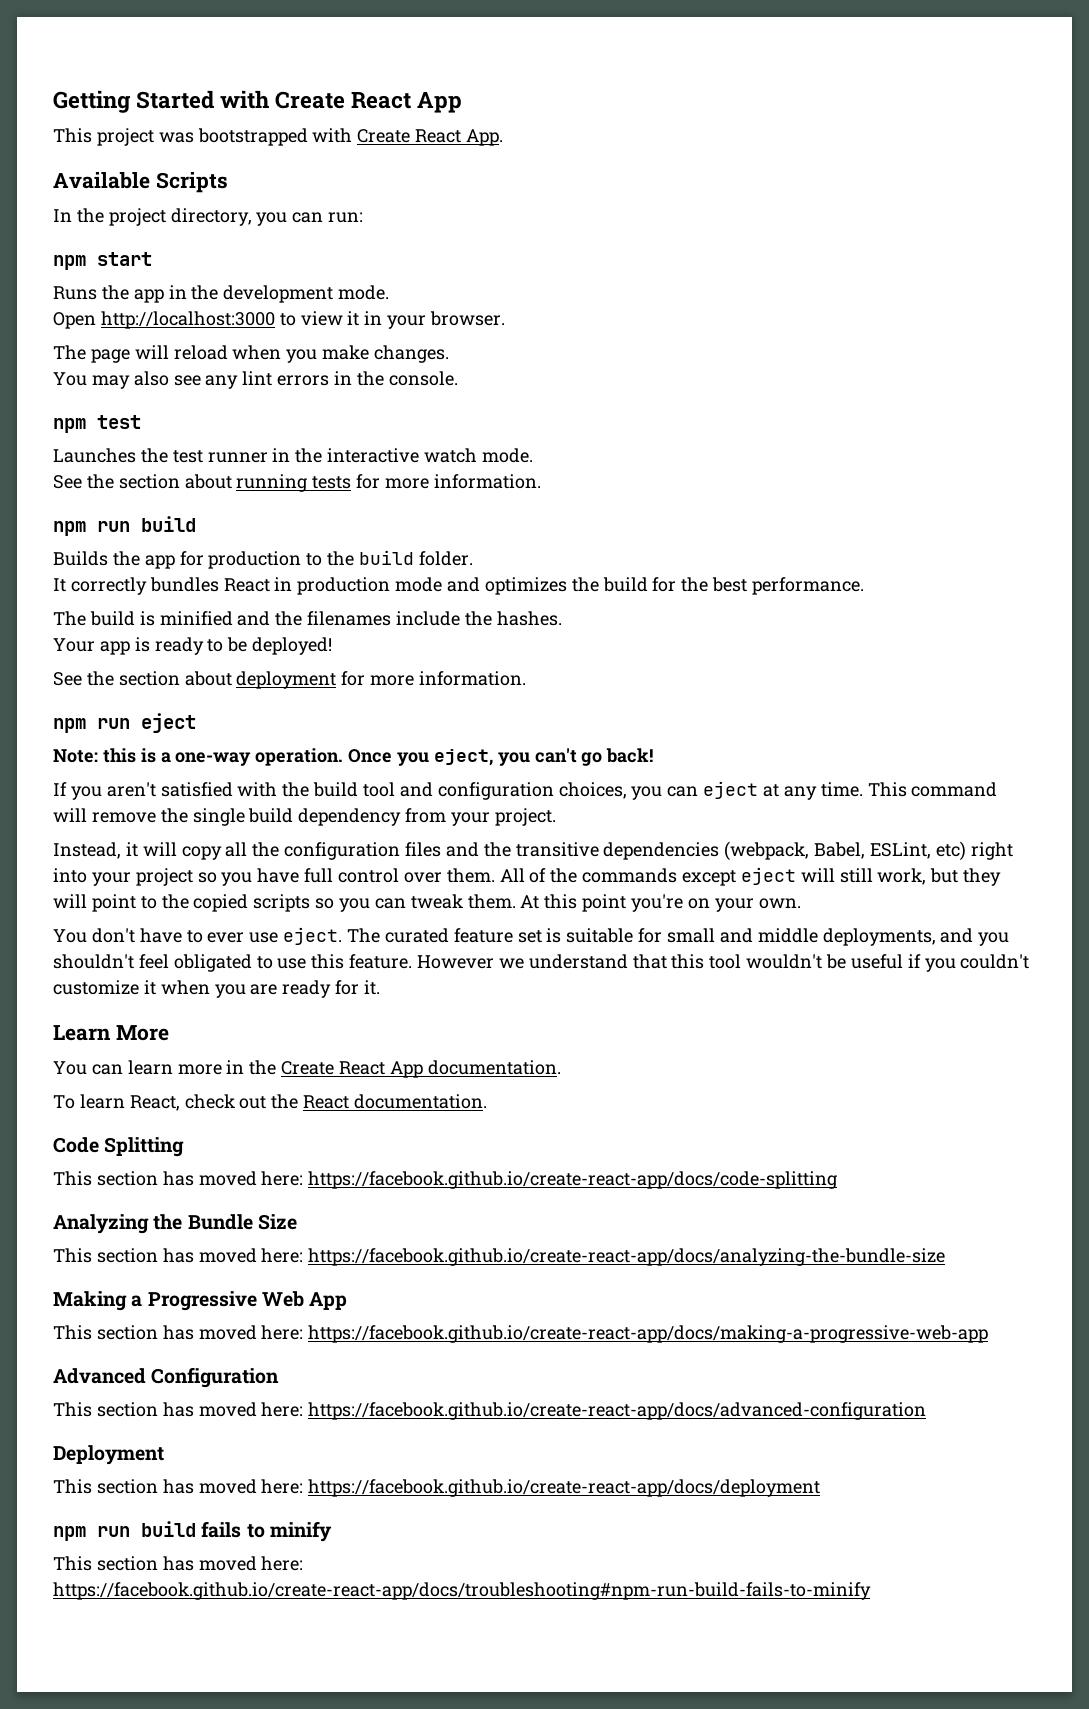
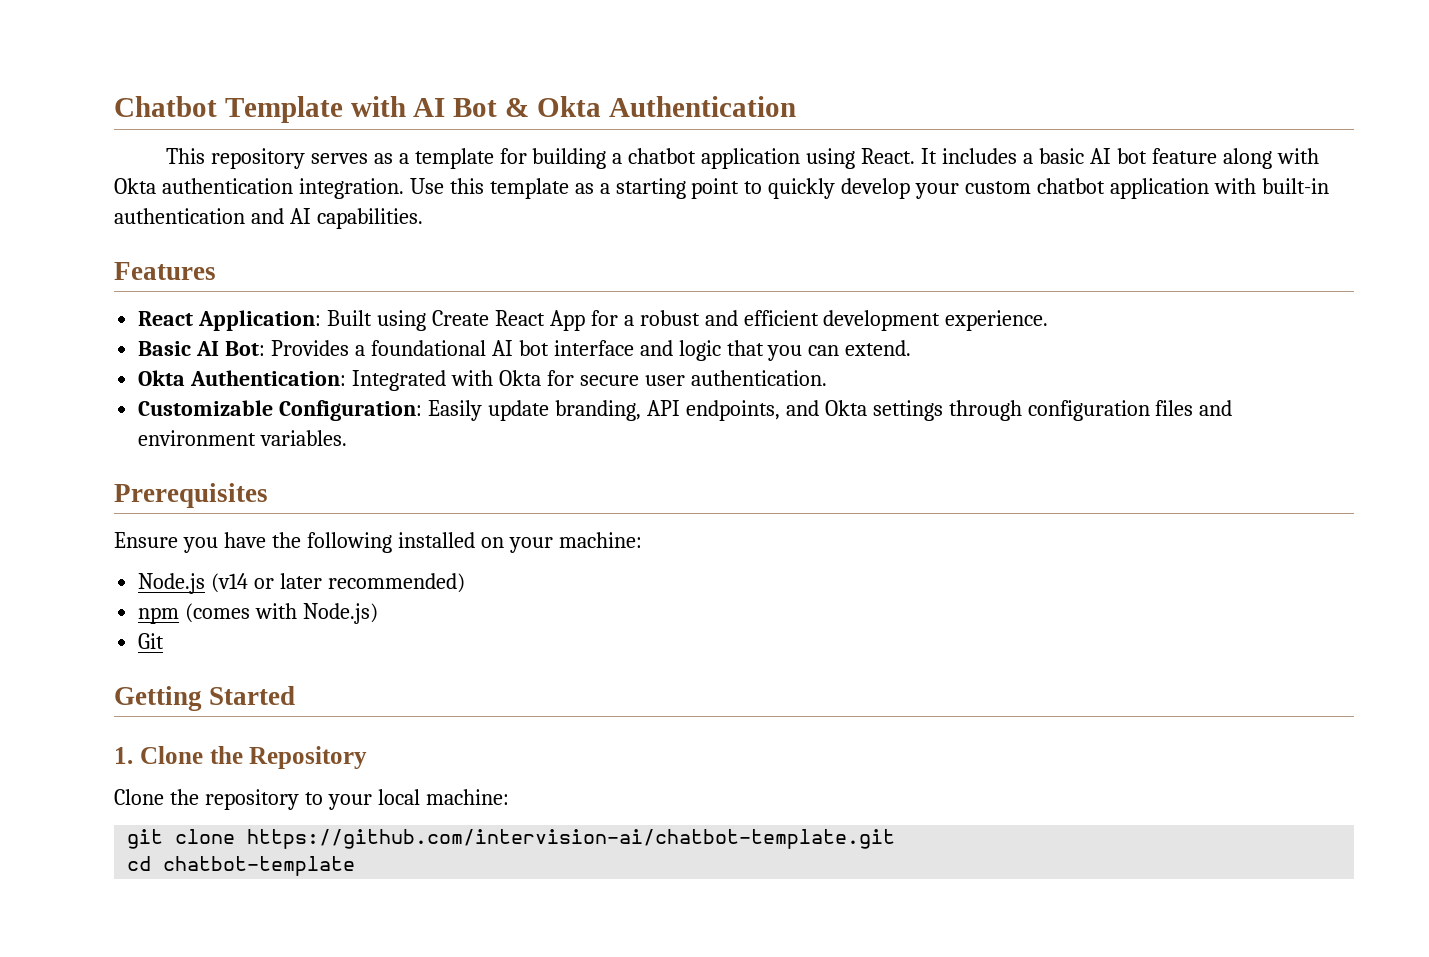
[53,90,463,113] [53,128,504,146] [53,172,228,193] [53,208,364,226] [53,252,152,270] [53,285,390,303] [53,311,506,329] [53,345,450,363] [53,371,458,389] [53,415,141,433] [53,448,533,463] [53,474,541,492] [53,516,196,536] [53,550,473,569] [53,577,865,595] [53,611,562,626] [53,637,333,655] [53,671,527,689] [53,713,196,733] [53,748,654,766] [53,781,998,800] [53,808,556,826] [53,841,1013,861] [53,867,1002,886] [53,894,801,912] [53,927,1010,946] [53,954,1030,972] [53,980,381,998] [53,1025,169,1041] [53,1060,561,1078] [53,1094,488,1111] [53,1137,185,1157] [53,1171,838,1189] [53,1214,297,1234] [53,1248,946,1266] [53,1291,348,1311] [53,1325,989,1343] [53,1367,280,1388] [53,1402,927,1420] [53,1445,164,1465] [53,1479,821,1497] [53,1521,332,1542] [53,1556,304,1571] [53,1582,871,1600] Getting Started with Create React App // This project was bootstrapped with Create React App. // Available Scripts // In the project directory, you can run: // npm start // Runs the app in the development mode. // Open http://localhost:3000 to view it in your browser. // The page will reload when you make changes. // You may also see any lint errors in the console. // npm test // Launches the test runner in the interactive watch mode. // See the section about running tests for more information. // npm run build // Builds the app for production to the build folder. // It correctly bundles React in production mode and optimizes the build for the best performance. // The build is minified and the filenames include the hashes. // Your app is ready to be deployed! // See the section about deployment for more information. // npm run eject // Note: this is a one-way operation. Once you eject, you can't go back! // If you aren't satisfied with the build tool and configuration choices, you can eject at any time. This command will remove the single build dependency from your project. // Instead, it will copy all the configuration files and the transitive dependencies (webpack, Babel, ESLint, etc) right into your project so you have full control over them. All of the commands except eject will still work, but they will point to the copied scripts so you can tweak them. At this point you're on your own. // You don't have to ever use eject. The curated feature set is suitable for small and middle deployments, and you shouldn't feel obligated to use this feature. However we understand that this tool wouldn't be useful if you couldn't customize it when you are ready for it. // Learn More // You can learn more in the Create React App documentation. // To learn React, check out the React documentation. // Code Splitting // This section has moved here: https://facebook.github.io/create-react-app/docs/code-splitting // Analyzing the Bundle Size // This section has moved here: https://facebook.github.io/create-react-app/docs/analyzing-the-bundle-size // Making a Progressive Web App // This section has moved here: https://facebook.github.io/create-react-app/docs/making-a-progressive-web-app // Advanced Configuration // This section has moved here: https://facebook.github.io/create-react-app/docs/advanced-configuration // Deployment // This section has moved here: https://facebook.github.io/create-react-app/docs/deployment // npm run build fails to minify // This section has moved here: https://facebook.github.io/create-react-app/docs/troubleshooting#npm-run-build-fails-to-minify -> [114,96,796,123] [165,148,1319,169] [114,178,1329,199] [114,208,423,229] [114,262,216,280] [138,310,1049,331] [138,340,912,361] [138,370,827,391] [138,400,1233,421] [138,430,348,446] [114,483,268,508] [114,532,642,553] [138,573,465,594] [138,603,379,624] [138,633,165,649] [114,686,296,711] [114,746,368,769] [114,789,509,810] [127,829,896,849] [127,856,356,876] Chatbot Template with AI Bot & Okta Authentication // This repository serves as a template for building a chatbot application using React. It includes a basic AI bot feature along with Okta authentication integration. Use this template as a starting point to quickly develop your custom chatbot application with built-in authentication and AI capabilities. // Features // React Application: Built using Create React App for a robust and efficient development experience. // Basic AI Bot: Provides a foundational AI bot interface and logic that you can extend. // Okta Authentication: Integrated with Okta for secure user authentication. // Customizable Configuration: Easily update branding, API endpoints, and Okta settings through configuration files and environment variables. // Prerequisites // Ensure you have the following installed on your machine: // Node.js (v14 or later recommended) // npm (comes with Node.js) // Git // Getting Started // 1. Clone the Repository // Clone the repository to your local machine: // git clone https://github.com/intervision-ai/chatbot-template.git // cd chatbot-template

